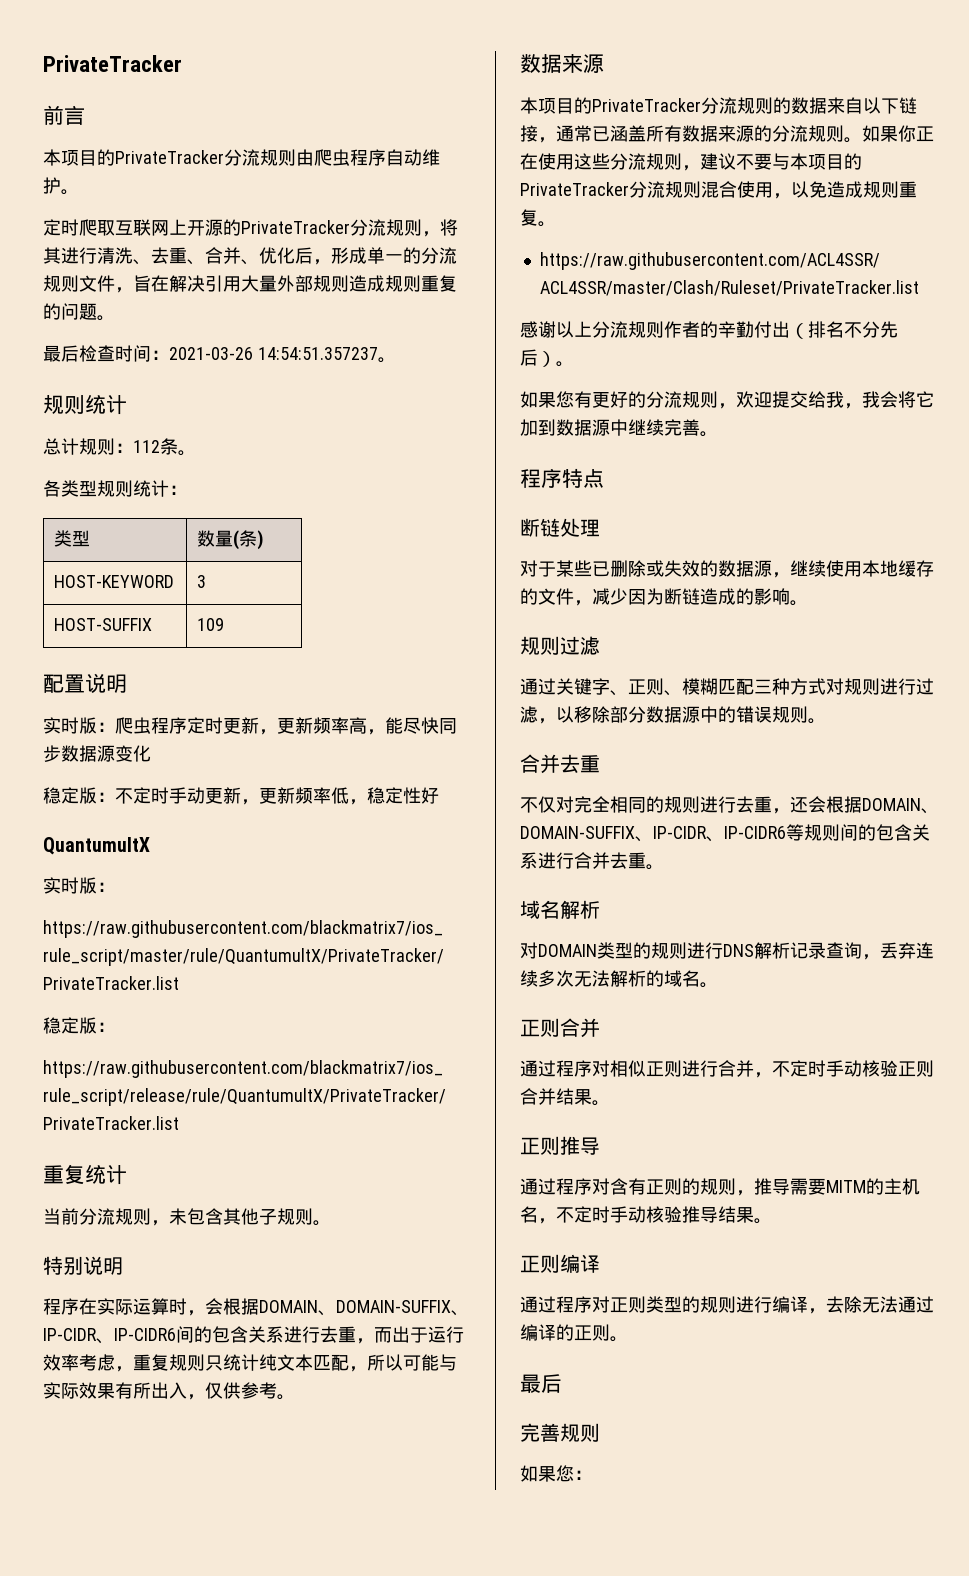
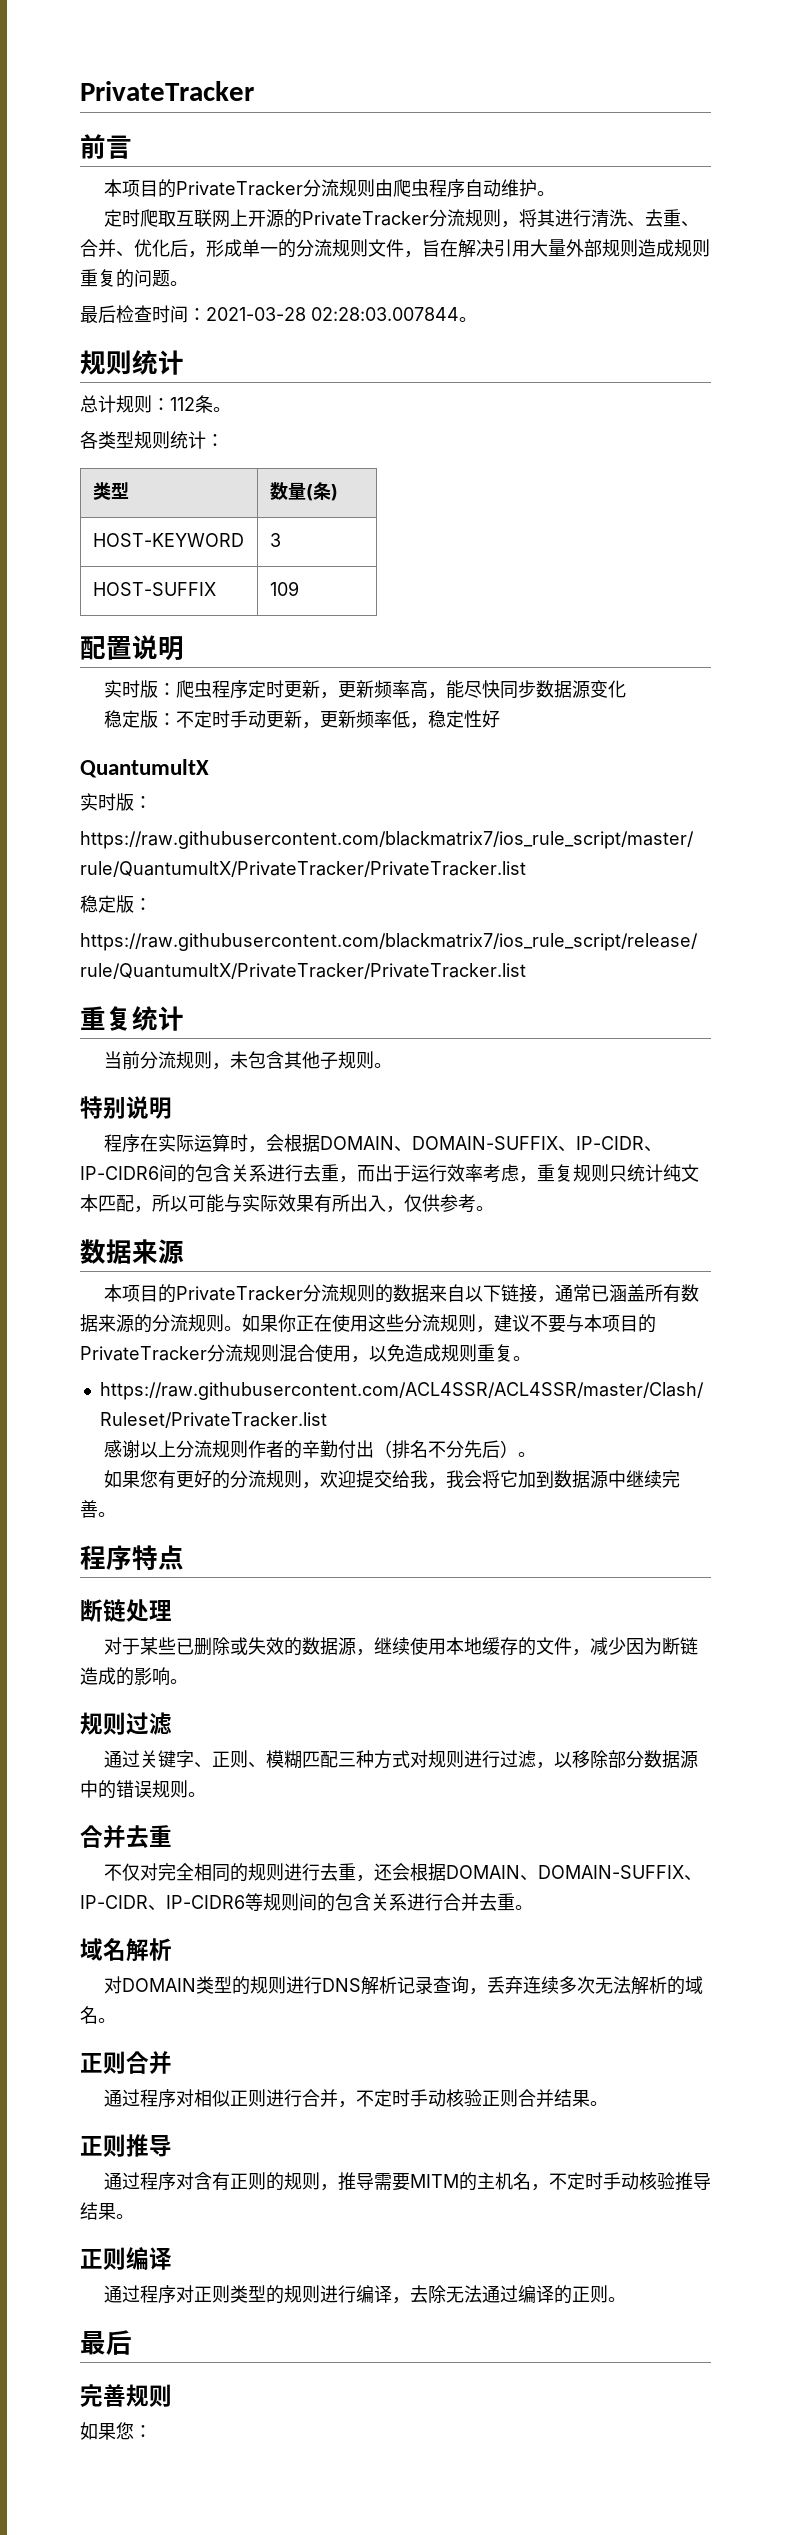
[169,347,378,360] 2021-03-26 14:54:51.357237 -> [206,307,459,321] 2021-03-28 02:28:03.007844

